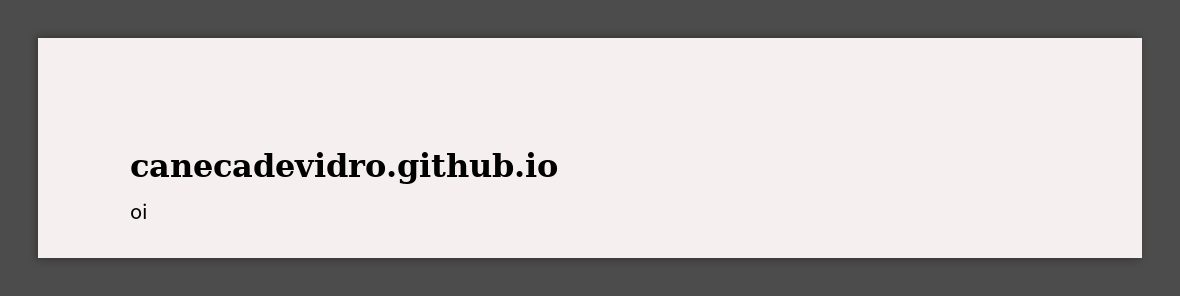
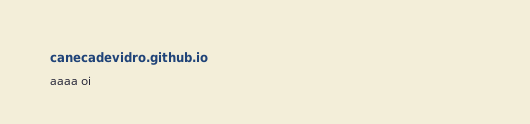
(558, 168) none -> [50,79,78,85] aaaa

